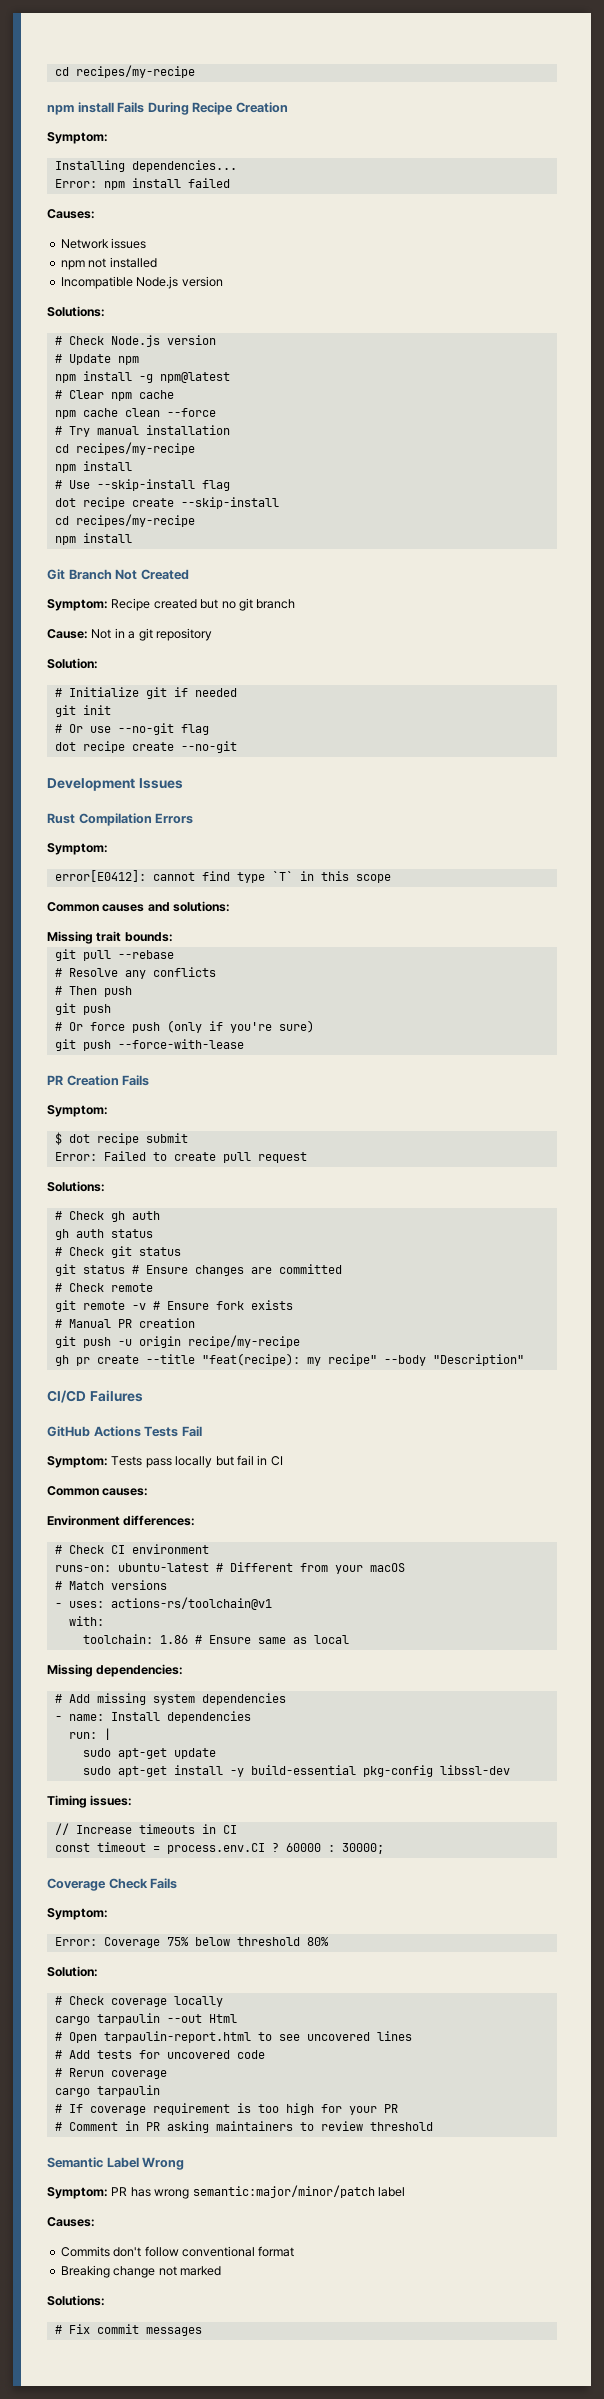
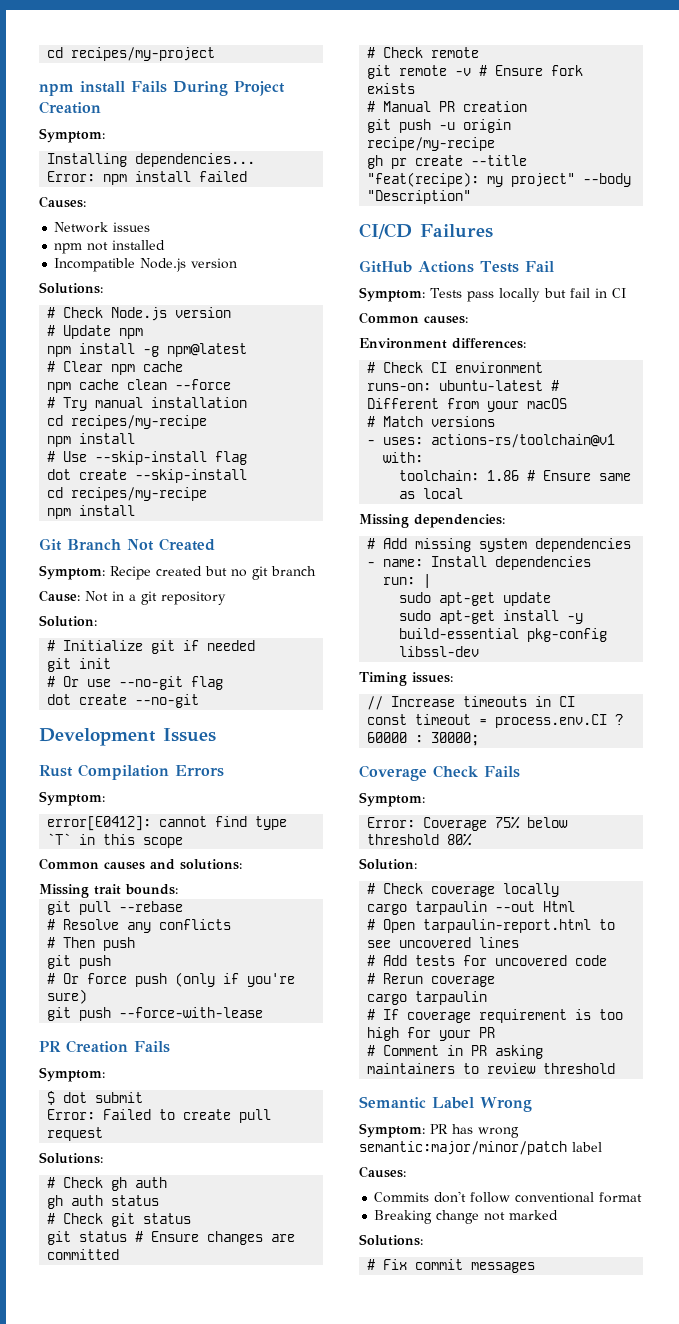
[54,65,195,78] cd recipes/my-recipe -> [47,47,216,61] cd recipes/my-project
[192,102,234,115] Recipe -> [234,81,285,96] Project
[82,497,125,509] recipe -> (72, 474) none
[82,741,125,753] recipe -> (72, 699) none
[96,1133,139,1145] recipe -> (88, 1097) none
[327,1354,377,1366] recipe" -> [511,173,576,187] project"

